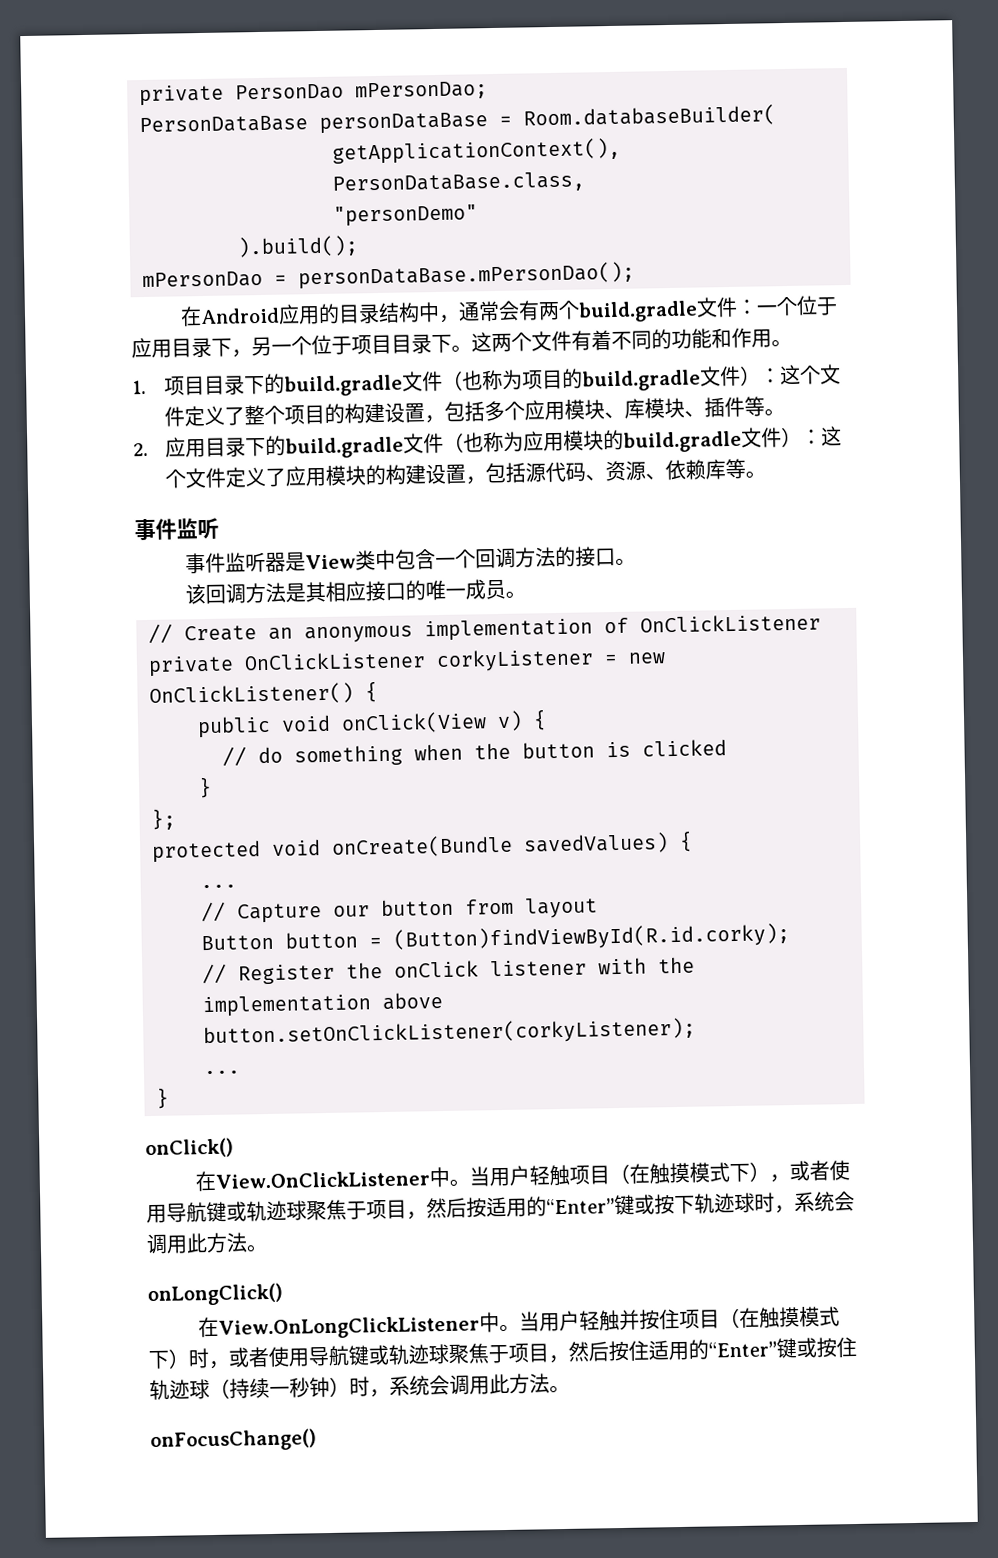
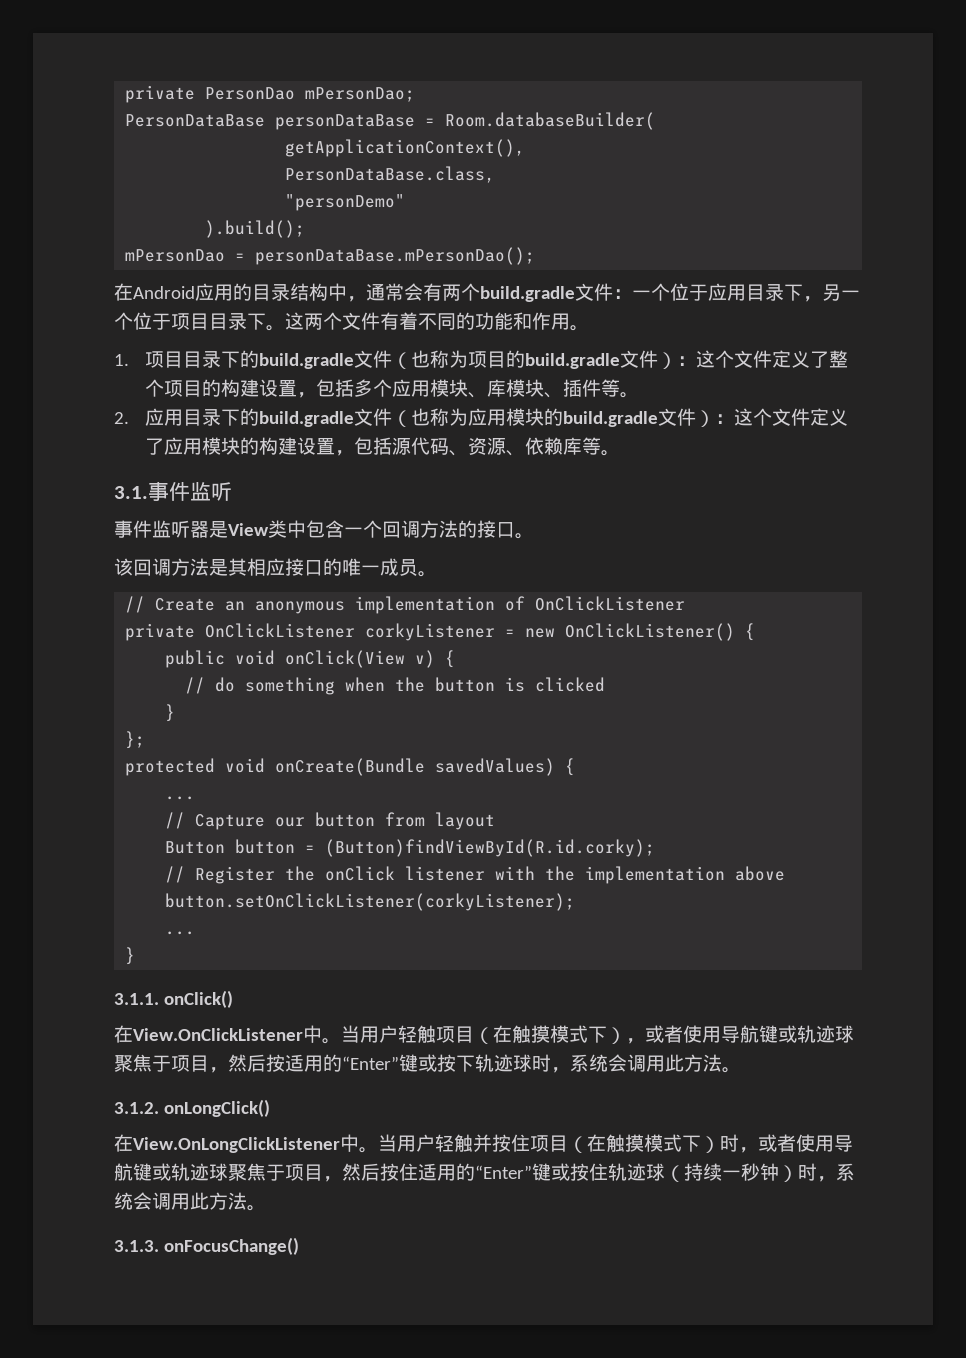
(766, 474) none -> [114,486,148,499] 3.1.
(169, 1098) none -> [114,993,159,1005] 3.1.1.
(268, 1248) none -> [114,1102,159,1114] 3.1.2.
(570, 1389) none -> [114,1240,159,1252] 3.1.3.

